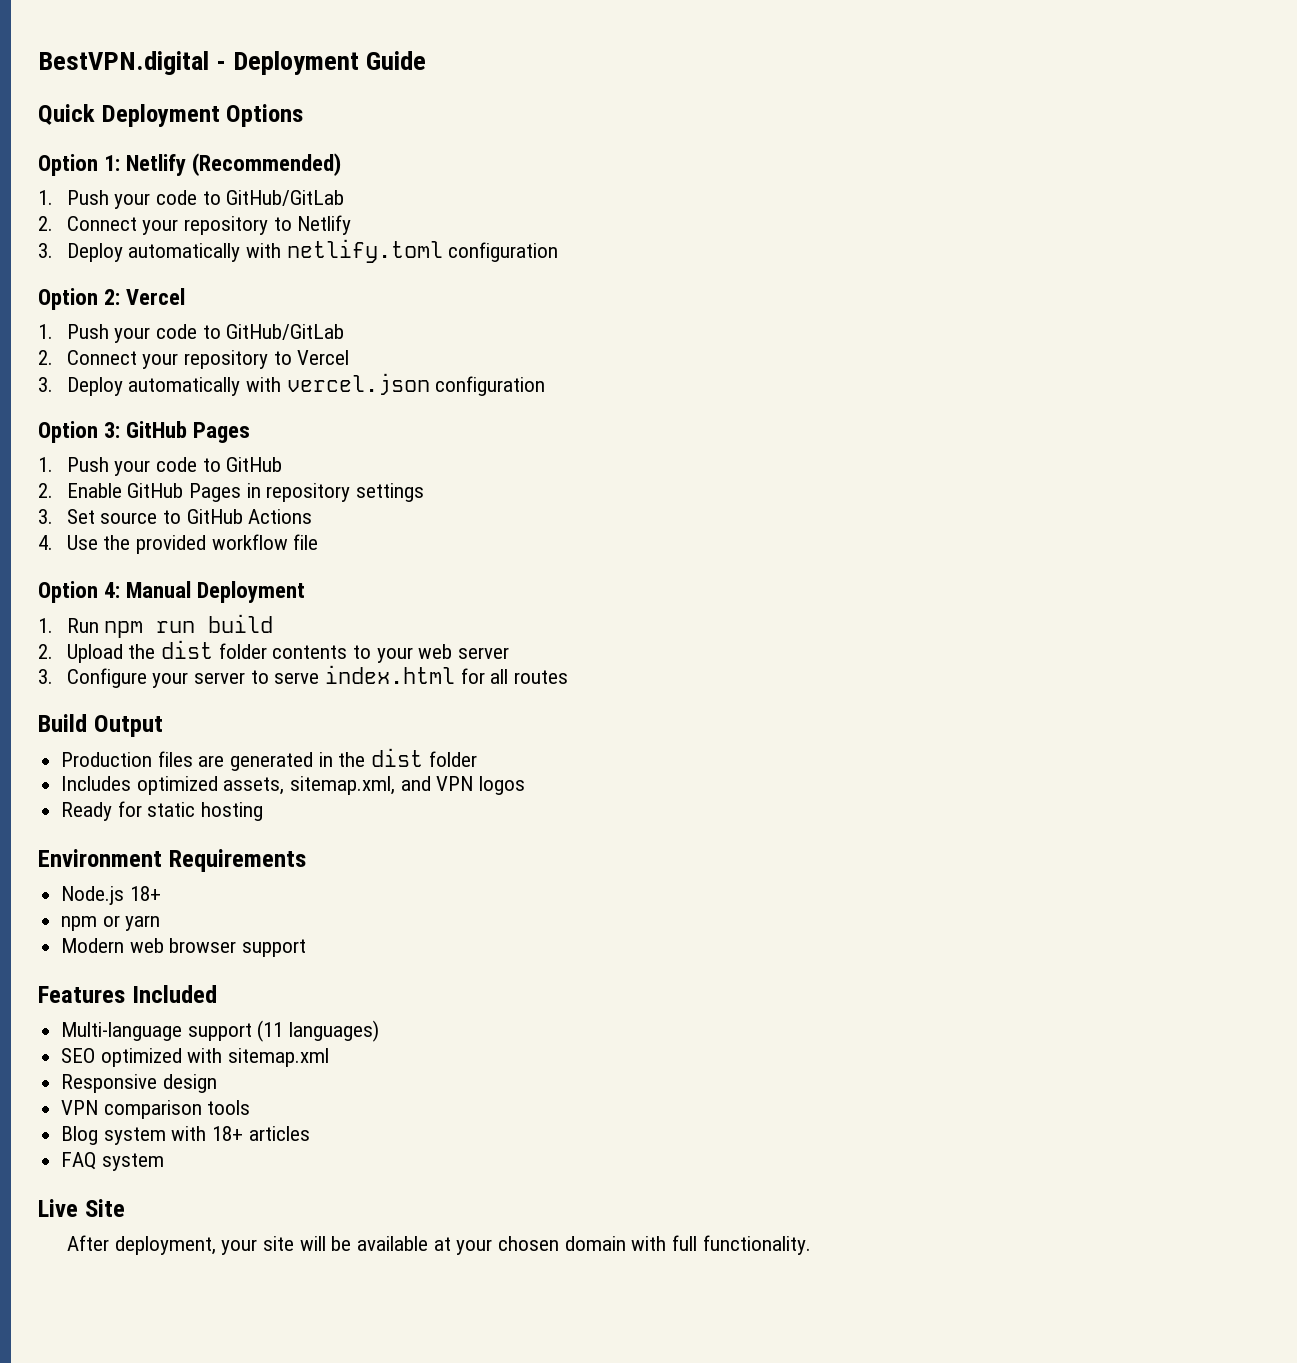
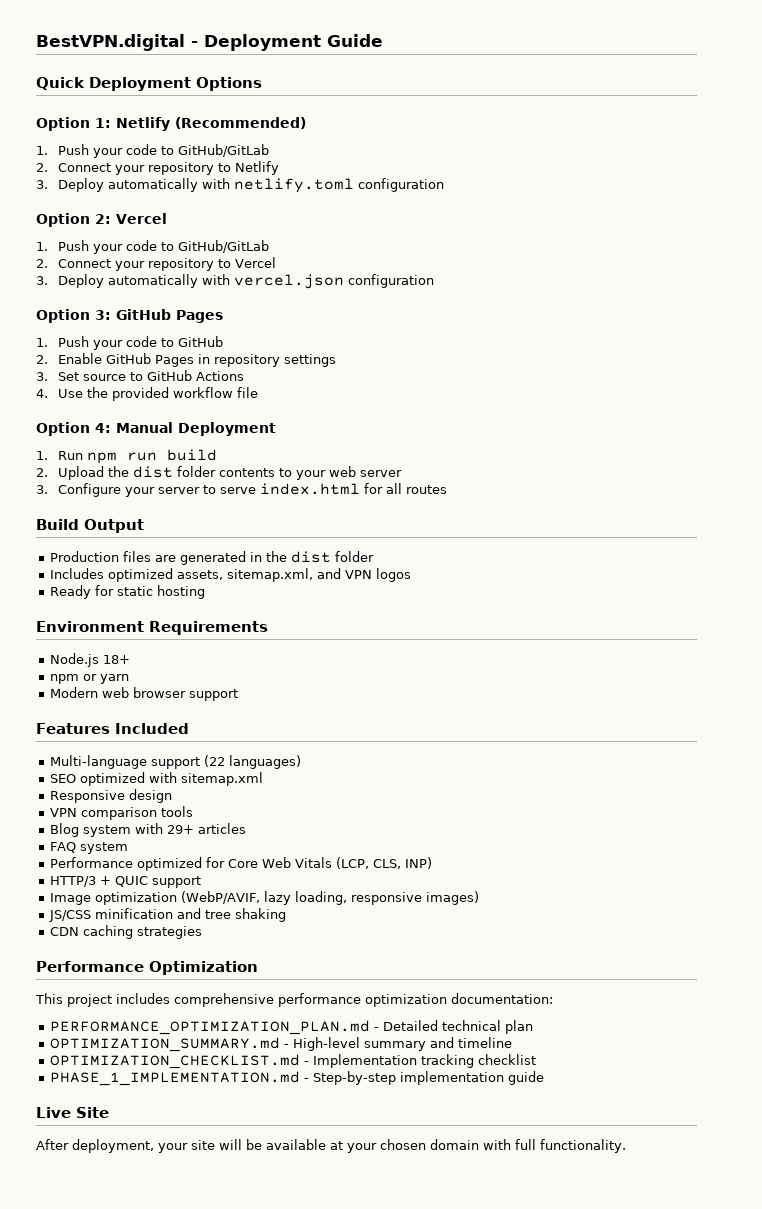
[257,1020,284,1042] (11 -> [204,755,226,767] (22
[212,1126,244,1141] 18+ -> [167,825,195,834] 29+
(164, 1162) none -> [50,857,433,871] [50,876,202,888] [50,891,480,905] [49,908,287,922] [50,925,203,939] [36,961,258,975] [35,993,553,1007] [50,1020,534,1035] [50,1037,513,1052] [50,1054,537,1069] [50,1071,545,1086] // Performance optimized for Core Web Vitals (LCP, CLS, INP) // HTTP/3 + QUIC support // Image optimization (WebP/AVIF, lazy loading, responsive images) // JS/CSS minification and tree shaking // CDN caching strategies // Performance Optimization // This project includes comprehensive performance optimization documentation: // PERFORMANCE_OPTIMIZATION_PLAN.md - Detailed technical plan // OPTIMIZATION_SUMMARY.md - High-level summary and timeline // OPTIMIZATION_CHECKLIST.md - Implementation tracking checklist // PHASE_1_IMPLEMENTATION.md - Step-by-step implementation guide

